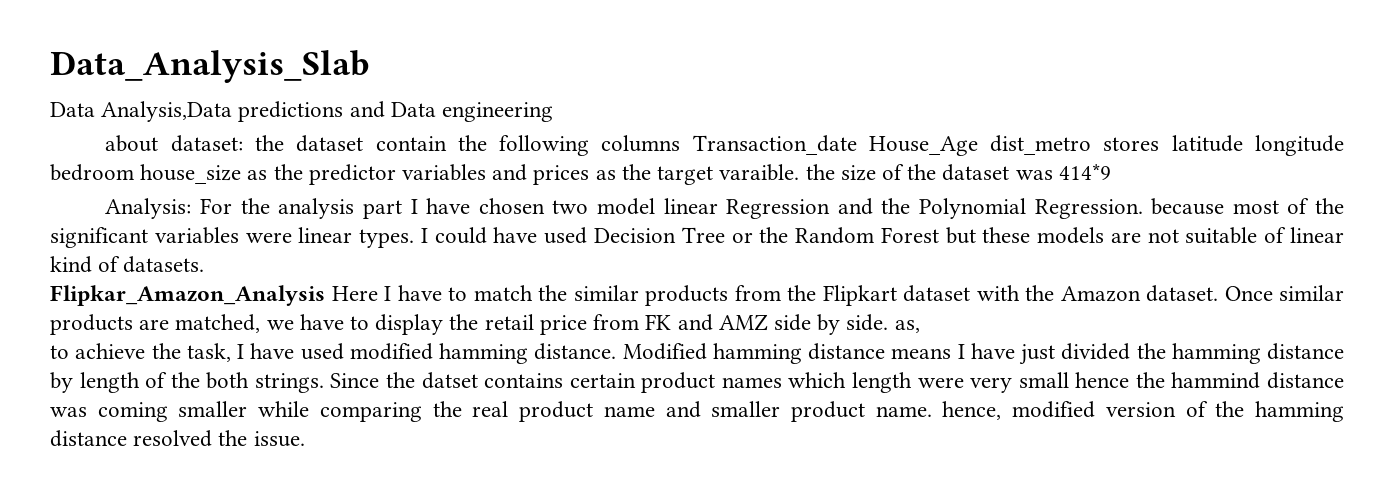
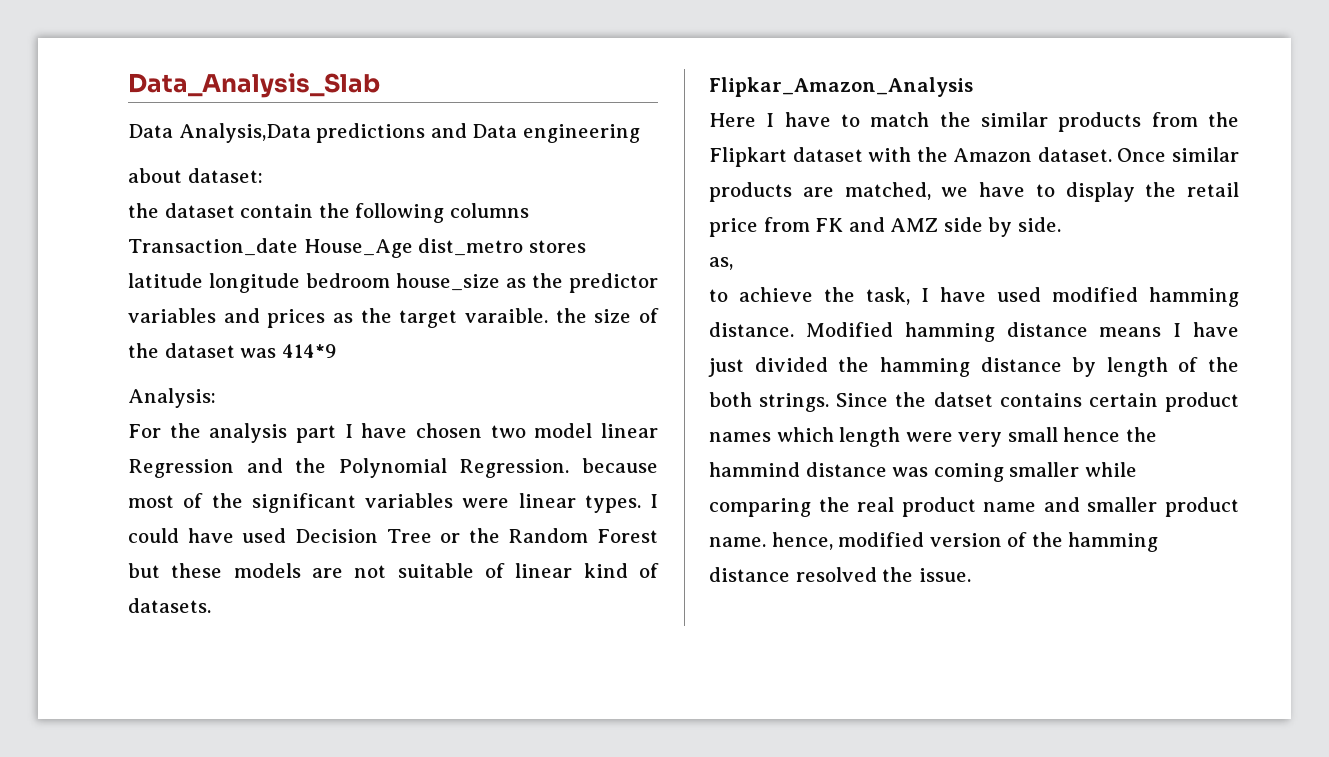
(243, 143) none -> (263, 175) //
(192, 208) none -> (216, 398) //
(325, 295) none -> (973, 87) //
(889, 322) none -> (1061, 224) //

